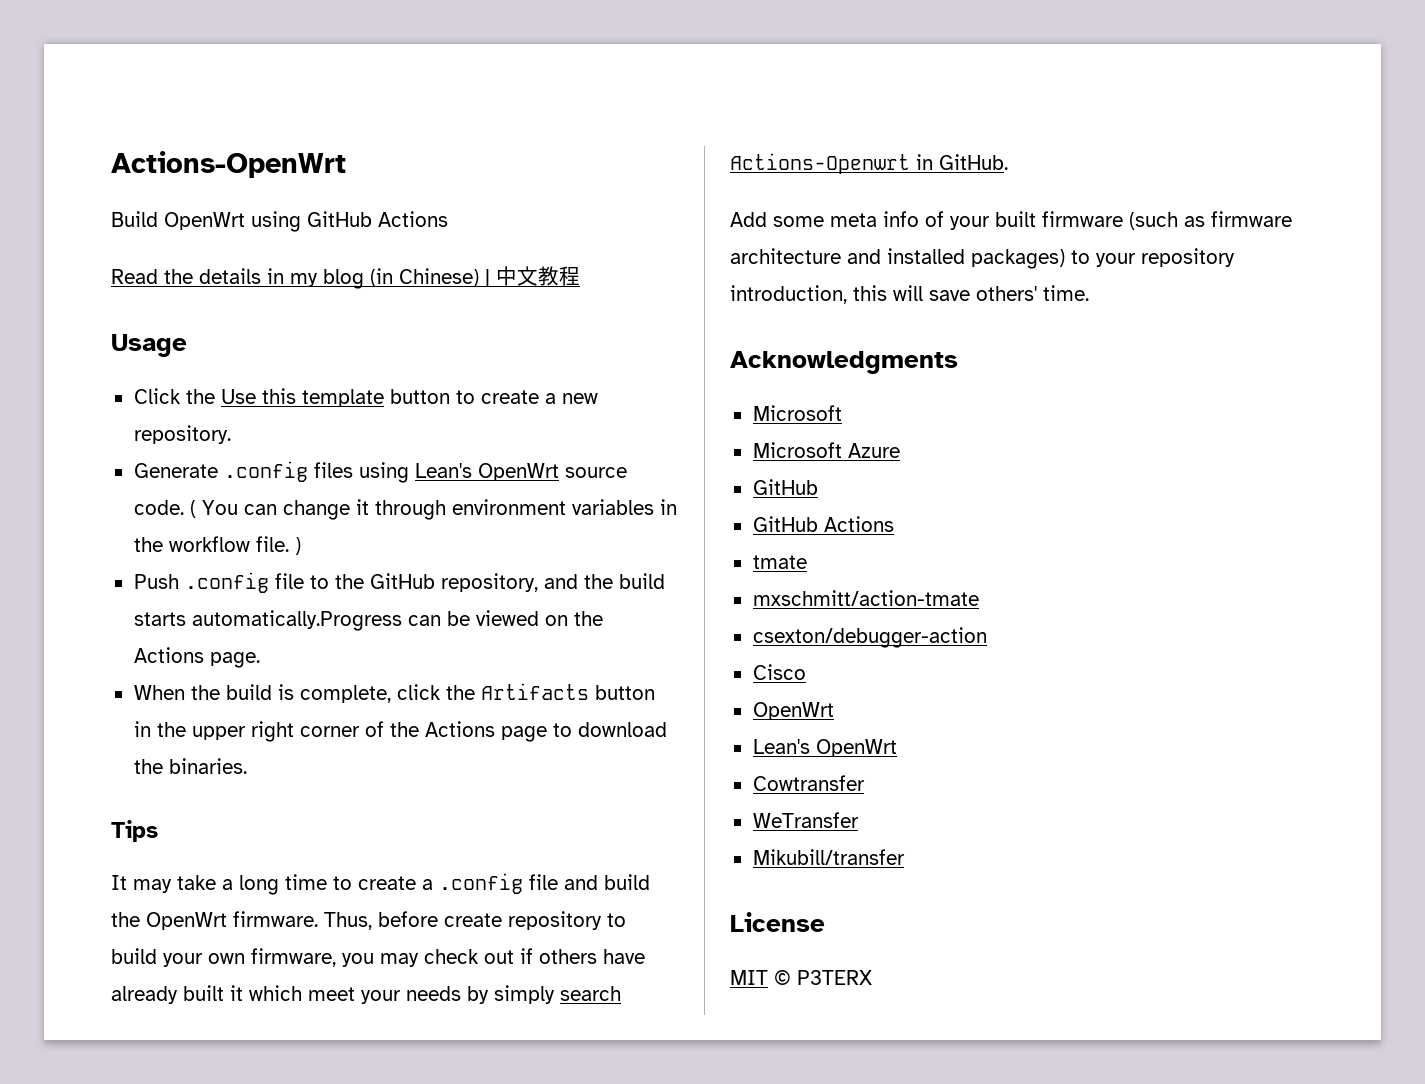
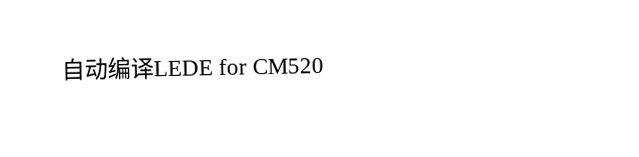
[111,151,346,178] [111,211,448,232] [111,266,580,289] [111,334,187,357] [133,388,598,407] [133,425,231,444] [133,461,627,483] [133,499,677,520] [133,536,301,555] [133,572,665,593] [133,610,603,631] [133,647,260,668] [133,683,655,703] [133,721,667,742] [133,758,247,774] [111,820,158,842] [111,873,650,895] [111,911,626,930] [111,948,645,967] [111,985,621,1004] [730,153,1008,174] [730,211,1292,230] [730,248,1235,269] [730,285,1089,304] [730,351,958,374] [752,405,842,421] [752,442,900,458] [752,479,818,495] [752,516,894,532] [752,555,807,569] [752,590,979,606] [752,627,987,648] [752,664,806,680] [752,702,834,720] [752,739,897,757] [752,775,865,791] [752,812,859,828] [752,849,905,865] [730,912,825,932] [730,970,872,985] Actions-OpenWrt // Build OpenWrt using GitHub Actions // Read the details in my blog (in Chinese) | 中文教程 // Usage // Click the Use this template button to create a new repository. // Generate .config files using Lean's OpenWrt source code. ( You can change it through environment variables in the workflow file. ) // Push .config file to the GitHub repository, and the build starts automatically.Progress can be viewed on the Actions page. // When the build is complete, click the Artifacts button in the upper right corner of the Actions page to download the binaries. // Tips // It may take a long time to create a .config file and build the OpenWrt firmware. Thus, before create repository to build your own firmware, you may check out if others have already built it which meet your needs by simply search Actions-Openwrt in GitHub. // Add some meta info of your built firmware (such as firmware architecture and installed packages) to your repository introduction, this will save others' time. // Acknowledgments // Microsoft // Microsoft Azure // GitHub // GitHub Actions // tmate // mxschmitt/action-tmate // csexton/debugger-action // Cisco // OpenWrt // Lean's OpenWrt // Cowtransfer // WeTransfer // Mikubill/transfer // License // MIT © P3TERX -> [61,56,325,82] 自动编译LEDE for CM520

